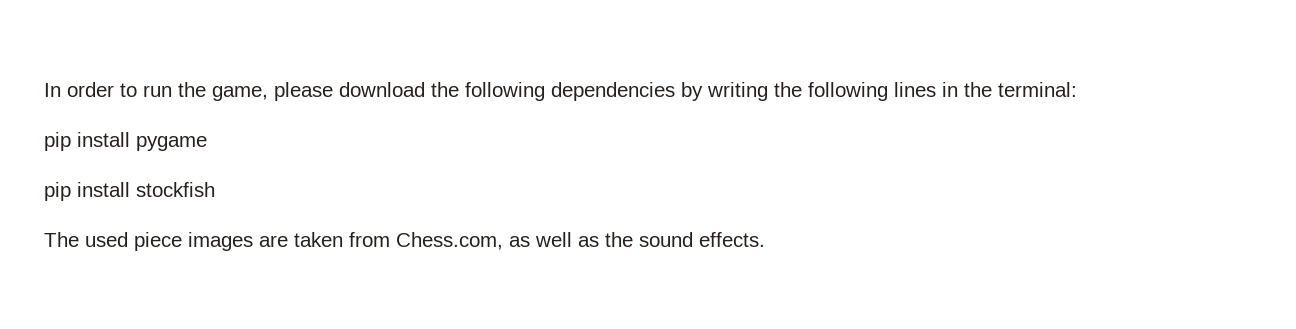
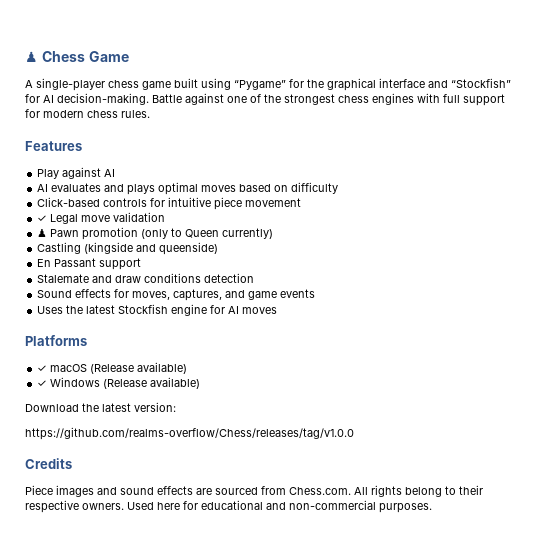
[44,82,1077,101] [44,132,207,151] [44,182,215,201] [44,232,765,251] In order to run the game, please download the following dependencies by writing the following lines in the terminal: // pip install pygame // pip install stockfish // The used piece images are taken from Chess.com, as well as the sound effects. -> [25,51,129,62] [25,78,511,91] [25,93,505,106] [25,109,150,118] [25,141,82,151] [37,167,116,179] [37,182,339,195] [37,197,302,210] [37,212,166,224] [37,227,274,240] [37,242,219,255] [37,258,142,270] [37,273,255,283] [37,289,316,301] [37,304,278,316] [25,335,87,346] [37,362,188,374] [37,377,201,389] [25,402,176,412] [25,427,354,440] [25,458,72,469] [25,485,483,497] [25,500,432,513] ♟ Chess Game // A single-player chess game built using “Pygame” for the graphical interface and “Stockfish” for AI decision-making. Battle against one of the strongest chess engines with full support for modern chess rules. // Features // Play against AI // AI evaluates and plays optimal moves based on difficulty // Click-based controls for intuitive piece movement // ✓ Legal move validation // ♟ Pawn promotion (only to Queen currently) // Castling (kingside and queenside) // En Passant support // Stalemate and draw conditions detection // Sound effects for moves, captures, and game events // Uses the latest Stockfish engine for AI moves // Platforms // ✓ macOS (Release available) // ✓ Windows (Release available) // Download the latest version: // https://github.com/realms-overflow/Chess/releases/tag/v1.0.0 // Credits // Piece images and sound effects are sourced from Chess.com. All rights belong to their respective owners. Used here for educational and non-commercial purposes.

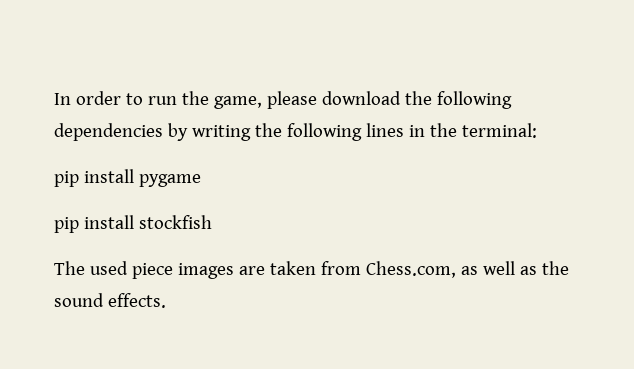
[25,51,129,62] [25,78,511,91] [25,93,505,106] [25,109,150,118] [25,141,82,151] [37,167,116,179] [37,182,339,195] [37,197,302,210] [37,212,166,224] [37,227,274,240] [37,242,219,255] [37,258,142,270] [37,273,255,283] [37,289,316,301] [37,304,278,316] [25,335,87,346] [37,362,188,374] [37,377,201,389] [25,402,176,412] [25,427,354,440] [25,458,72,469] [25,485,483,497] [25,500,432,513] ♟ Chess Game // A single-player chess game built using “Pygame” for the graphical interface and “Stockfish” for AI decision-making. Battle against one of the strongest chess engines with full support for modern chess rules. // Features // Play against AI // AI evaluates and plays optimal moves based on difficulty // Click-based controls for intuitive piece movement // ✓ Legal move validation // ♟ Pawn promotion (only to Queen currently) // Castling (kingside and queenside) // En Passant support // Stalemate and draw conditions detection // Sound effects for moves, captures, and game events // Uses the latest Stockfish engine for AI moves // Platforms // ✓ macOS (Release available) // ✓ Windows (Release available) // Download the latest version: // https://github.com/realms-overflow/Chess/releases/tag/v1.0.0 // Credits // Piece images and sound effects are sourced from Chess.com. All rights belong to their respective owners. Used here for educational and non-commercial purposes. -> [54,91,512,109] [54,123,537,141] [54,169,201,187] [54,215,212,233] [54,261,569,279] [54,293,166,308] In order to run the game, please download the following dependencies by writing the following lines in the terminal: // pip install pygame // pip install stockfish // The used piece images are taken from Chess.com, as well as the sound effects.

